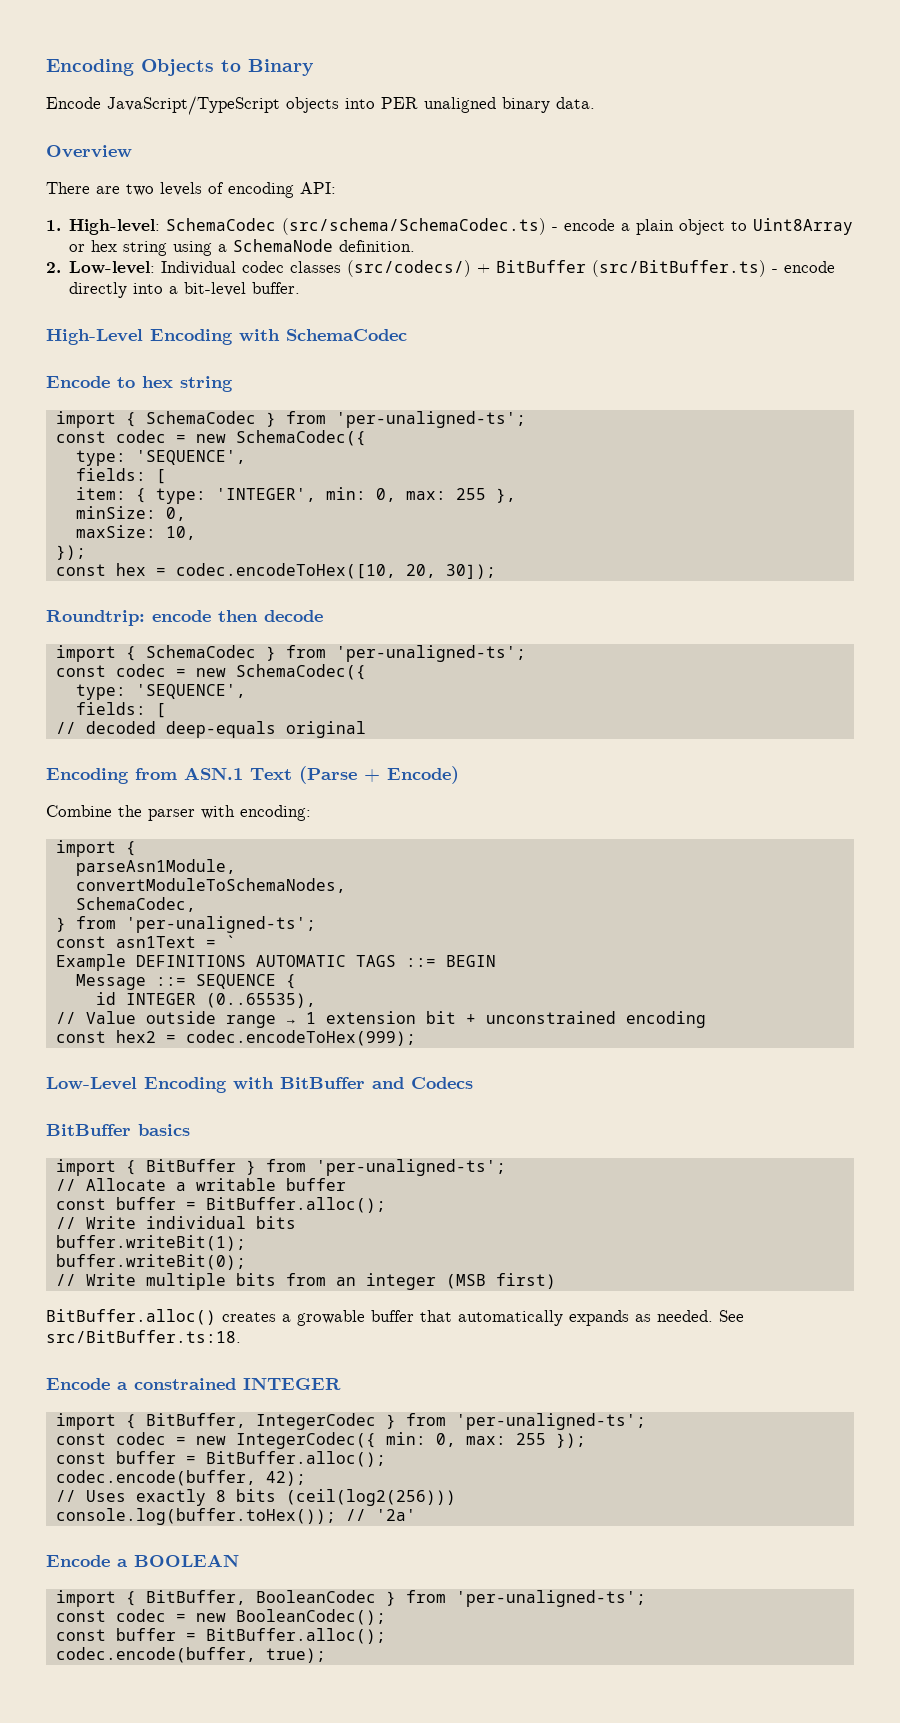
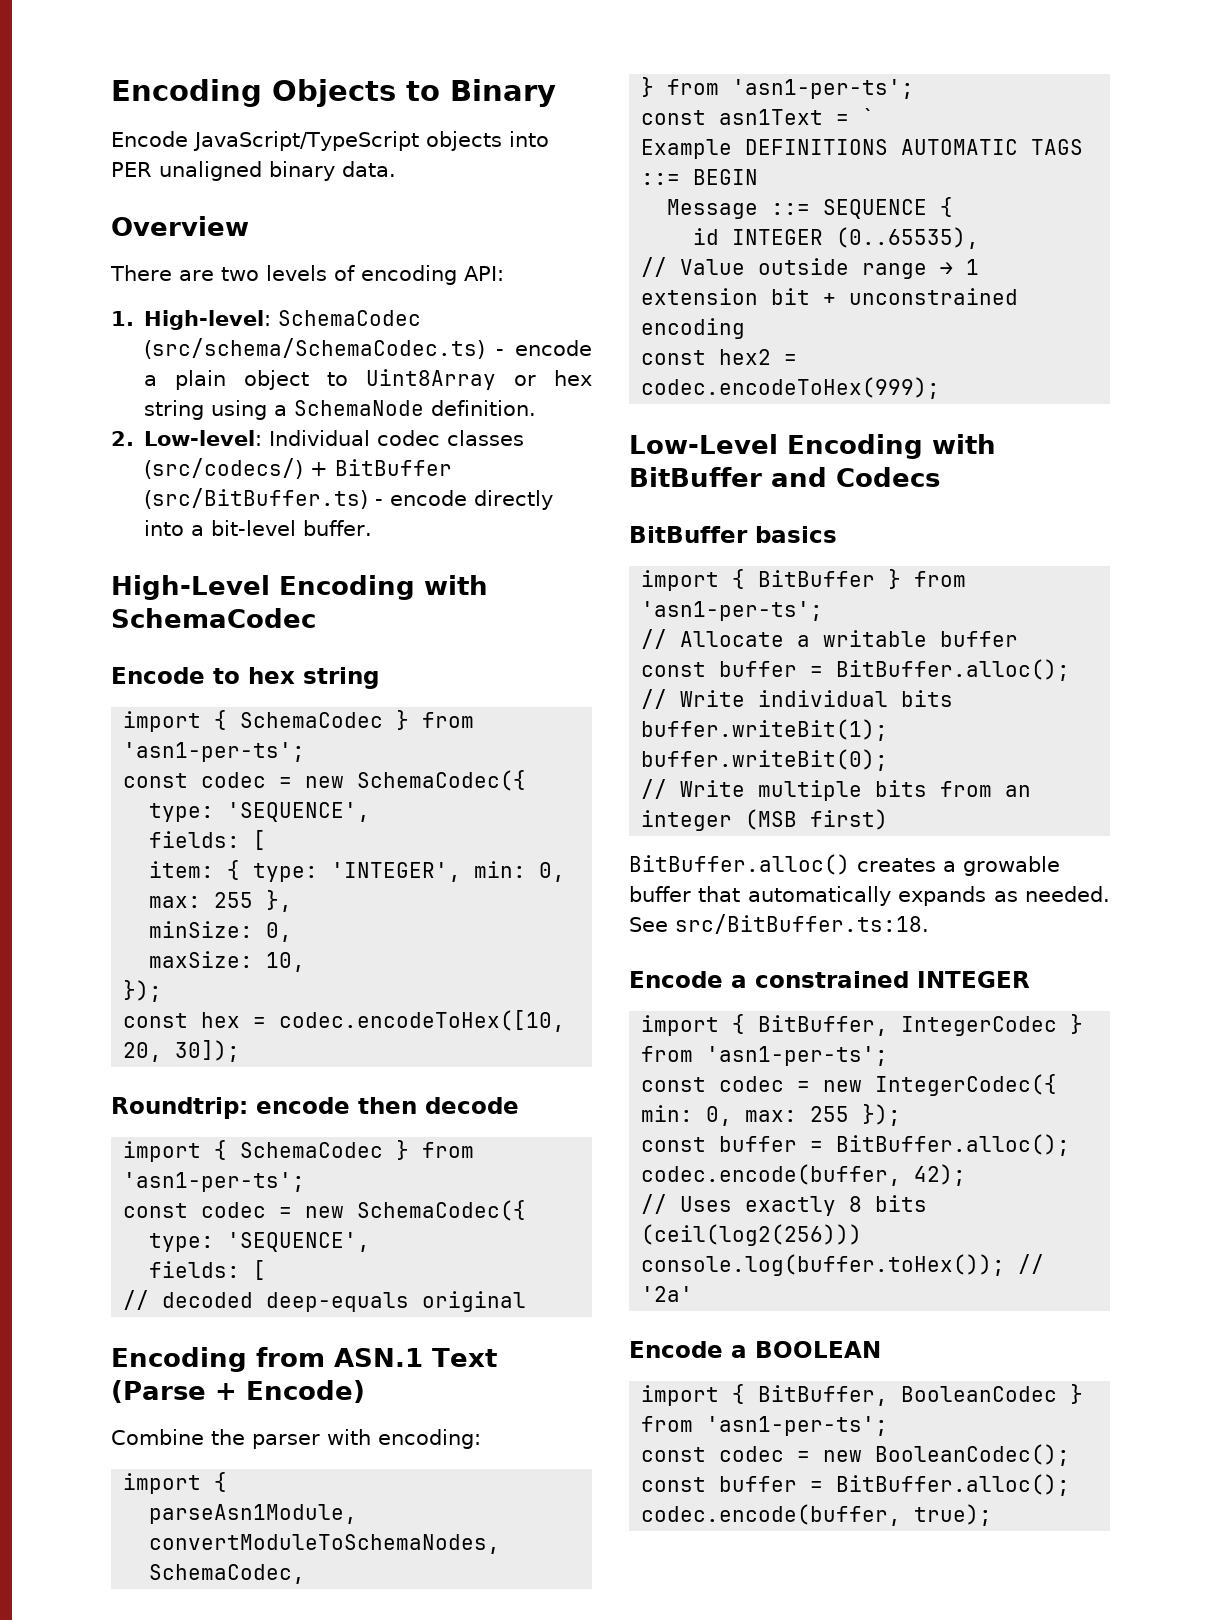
[335,411,526,428] 'per-unaligned-ts'; -> [123,742,306,762] 'asn1-per-ts';
[335,645,526,662] 'per-unaligned-ts'; -> [123,1172,306,1192] 'asn1-per-ts';
[125,916,316,933] 'per-unaligned-ts'; -> [732,79,915,99] 'asn1-per-ts';
[315,1159,506,1176] 'per-unaligned-ts'; -> [641,601,824,621] 'asn1-per-ts';
[455,1413,646,1430] 'per-unaligned-ts'; -> [706,1046,889,1066] 'asn1-per-ts';
[455,1590,646,1607] 'per-unaligned-ts'; -> [706,1416,889,1436] 'asn1-per-ts';

